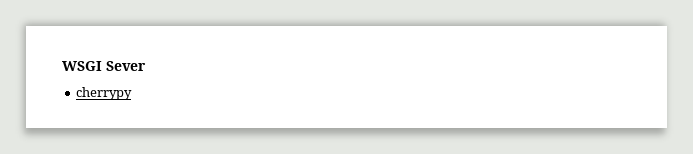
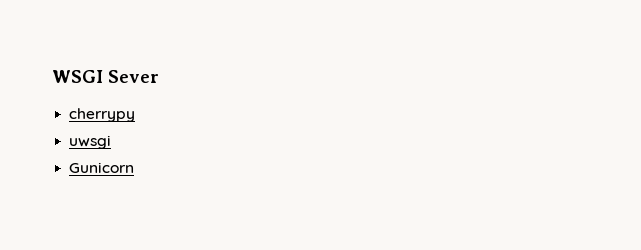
(133, 93) none -> [69,135,112,149] [69,162,135,173] // uwsgi // Gunicorn

